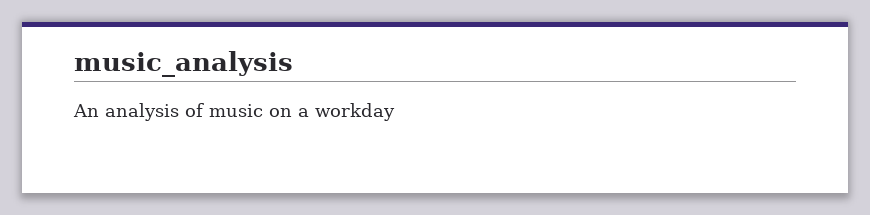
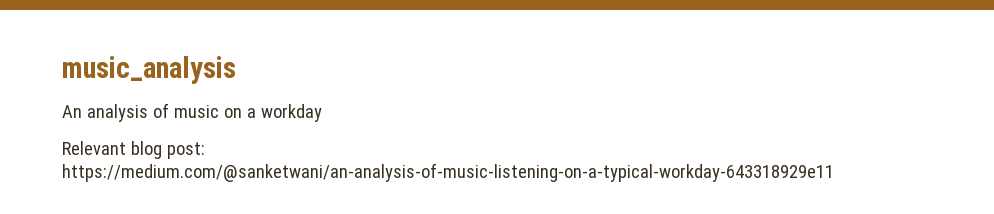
(395, 112) none -> [62,141,205,159] [62,163,834,182] // Relevant blog post: https://medium.com/@sanketwani/an-analysis-of-music-listening-on-a-typical-workday-643318929e11

